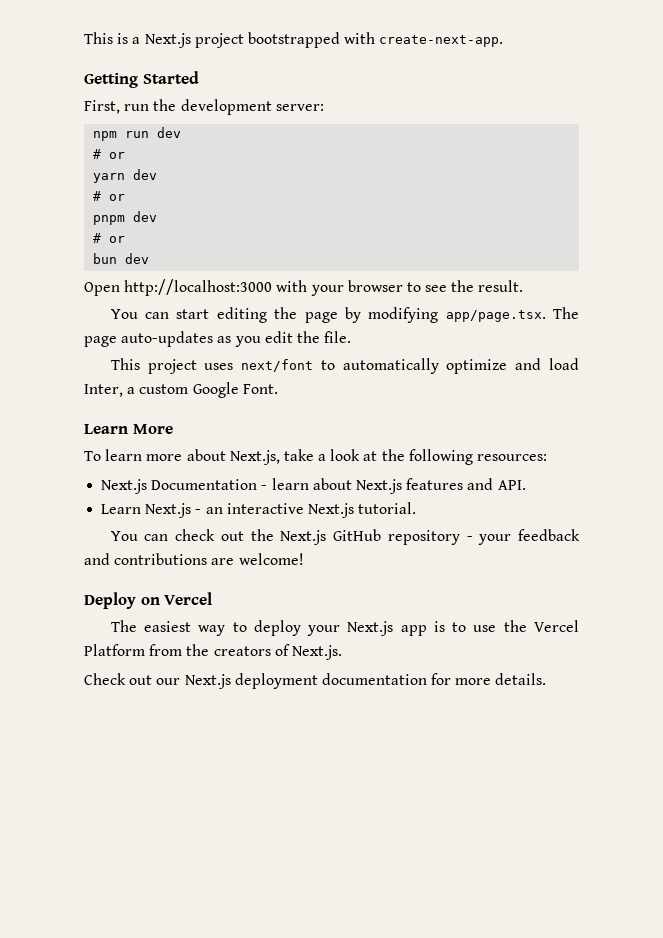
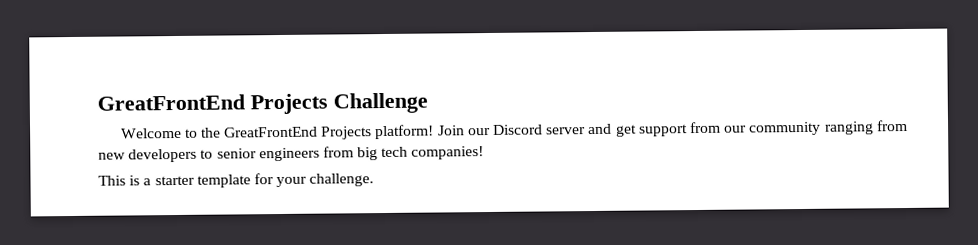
[84,32,504,48] [84,71,199,88] [84,99,324,115] [93,127,182,141] [93,149,126,159] [93,169,158,183] [93,191,126,201] [93,211,158,225] [93,233,126,243] [93,253,150,264] [84,279,524,296] [110,307,579,323] [84,331,352,347] [110,358,579,374] [84,382,278,398] [84,424,173,434] [84,449,548,465] [101,478,526,494] [101,502,417,518] [110,529,580,545] [84,553,304,565] [84,592,213,609] [110,620,579,636] [84,644,342,660] [84,673,547,689] This is a Next.js project bootstrapped with create-next-app. // Getting Started // First, run the development server: // npm run dev // # or // yarn dev // # or // pnpm dev // # or // bun dev // Open http://localhost:3000 with your browser to see the result. // You can start editing the page by modifying app/page.tsx. The page auto-updates as you edit the file. // This project uses next/font to automatically optimize and load Inter, a custom Google Font. // Learn More // To learn more about Next.js, take a look at the following resources: // Next.js Documentation - learn about Next.js features and API. // Learn Next.js - an interactive Next.js tutorial. // You can check out the Next.js GitHub repository - your feedback and contributions are welcome! // Deploy on Vercel // The easiest way to deploy your Next.js app is to use the Vercel Platform from the creators of Next.js. // Check out our Next.js deployment documentation for more details. -> [97,92,428,115] [120,119,908,140] [98,146,485,163] [98,173,375,188] GreatFrontEnd Projects Challenge // Welcome to the GreatFrontEnd Projects platform! Join our Discord server and get support from our community ranging from new developers to senior engineers from big tech companies! // This is a starter template for your challenge.

